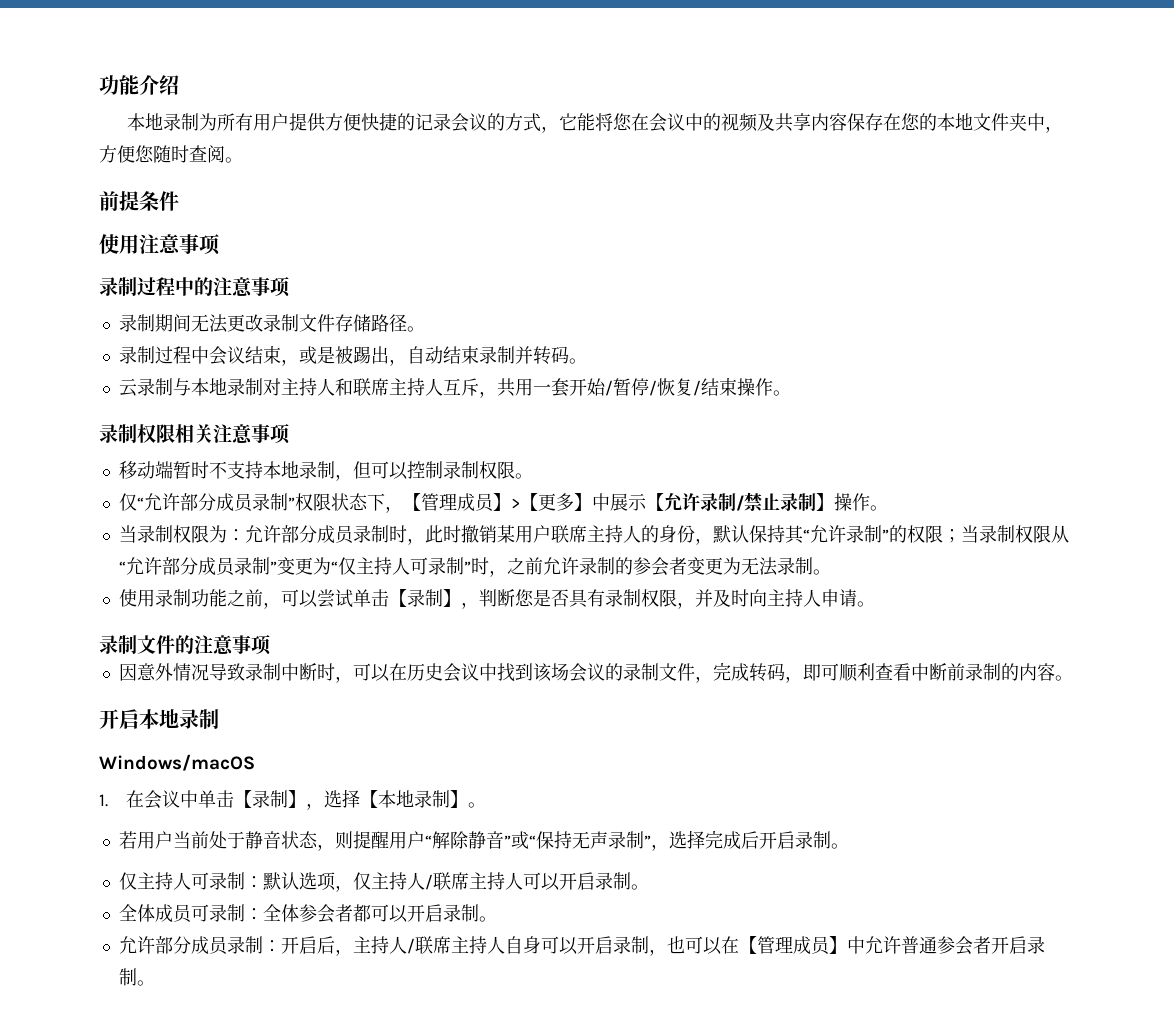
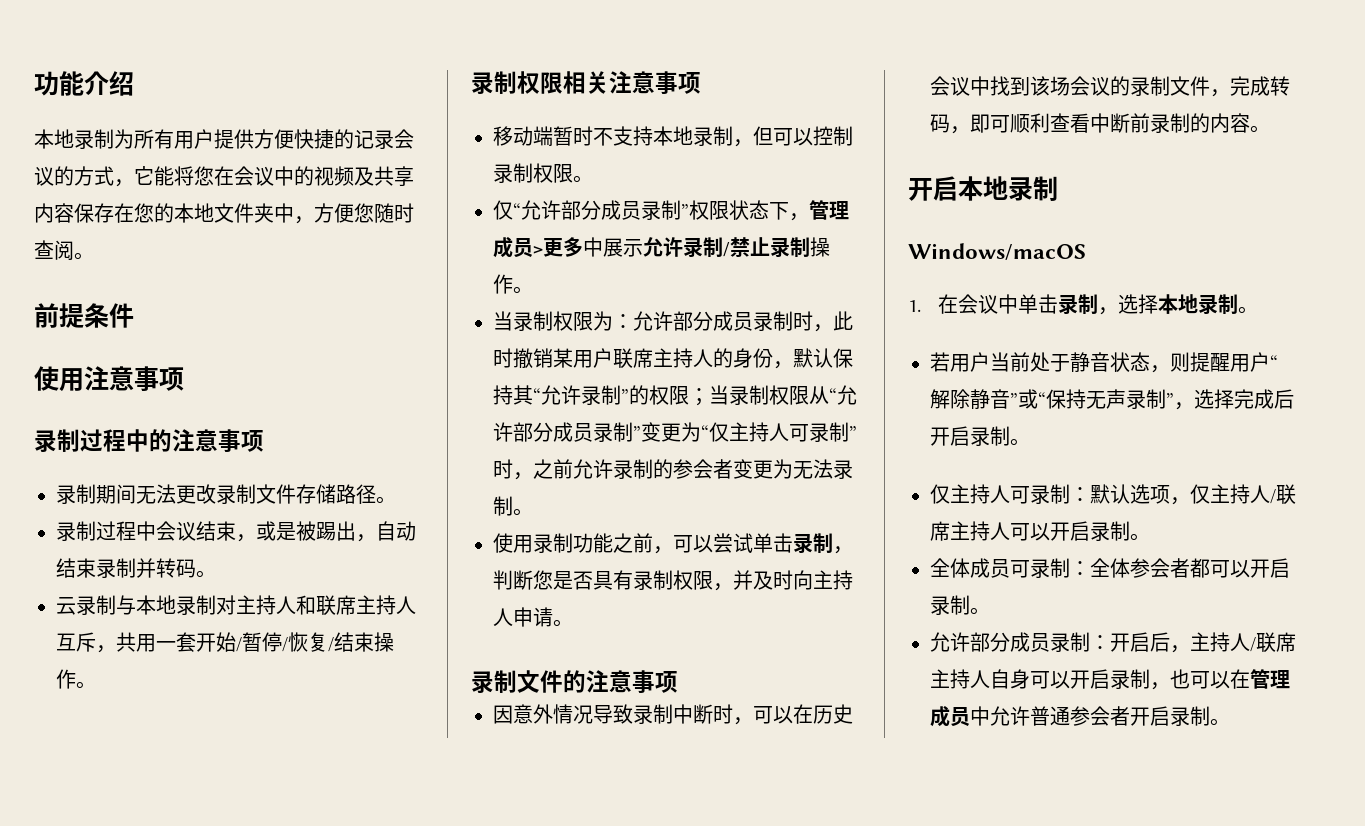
[402,493,664,512] 【管理成员】>【更多】中展示【 -> [809,200,849,220] [493,236,643,258] 管理成员>更多中展示
[815,493,834,511] 】 -> (810, 247) none
[388,589,461,607] 【录制】 -> [793,533,833,554] 录制
[233,789,468,810] 【录制】，选择【本地录制】 -> [1058,294,1239,315] 录制，选择本地录制
[738,936,847,955] 【管理成员】 -> [1250,669,1290,689] [930,705,970,727] 管理成员

